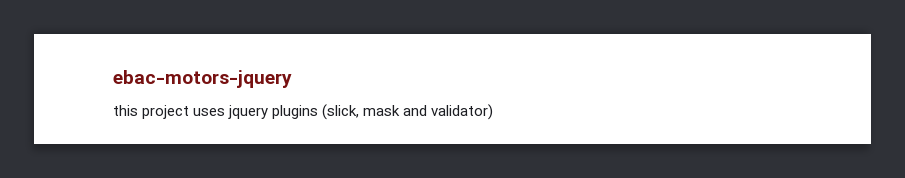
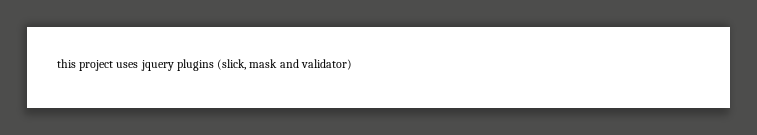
[113,70,292,88] ebac-motors-jquery // -> (57, 63) none

